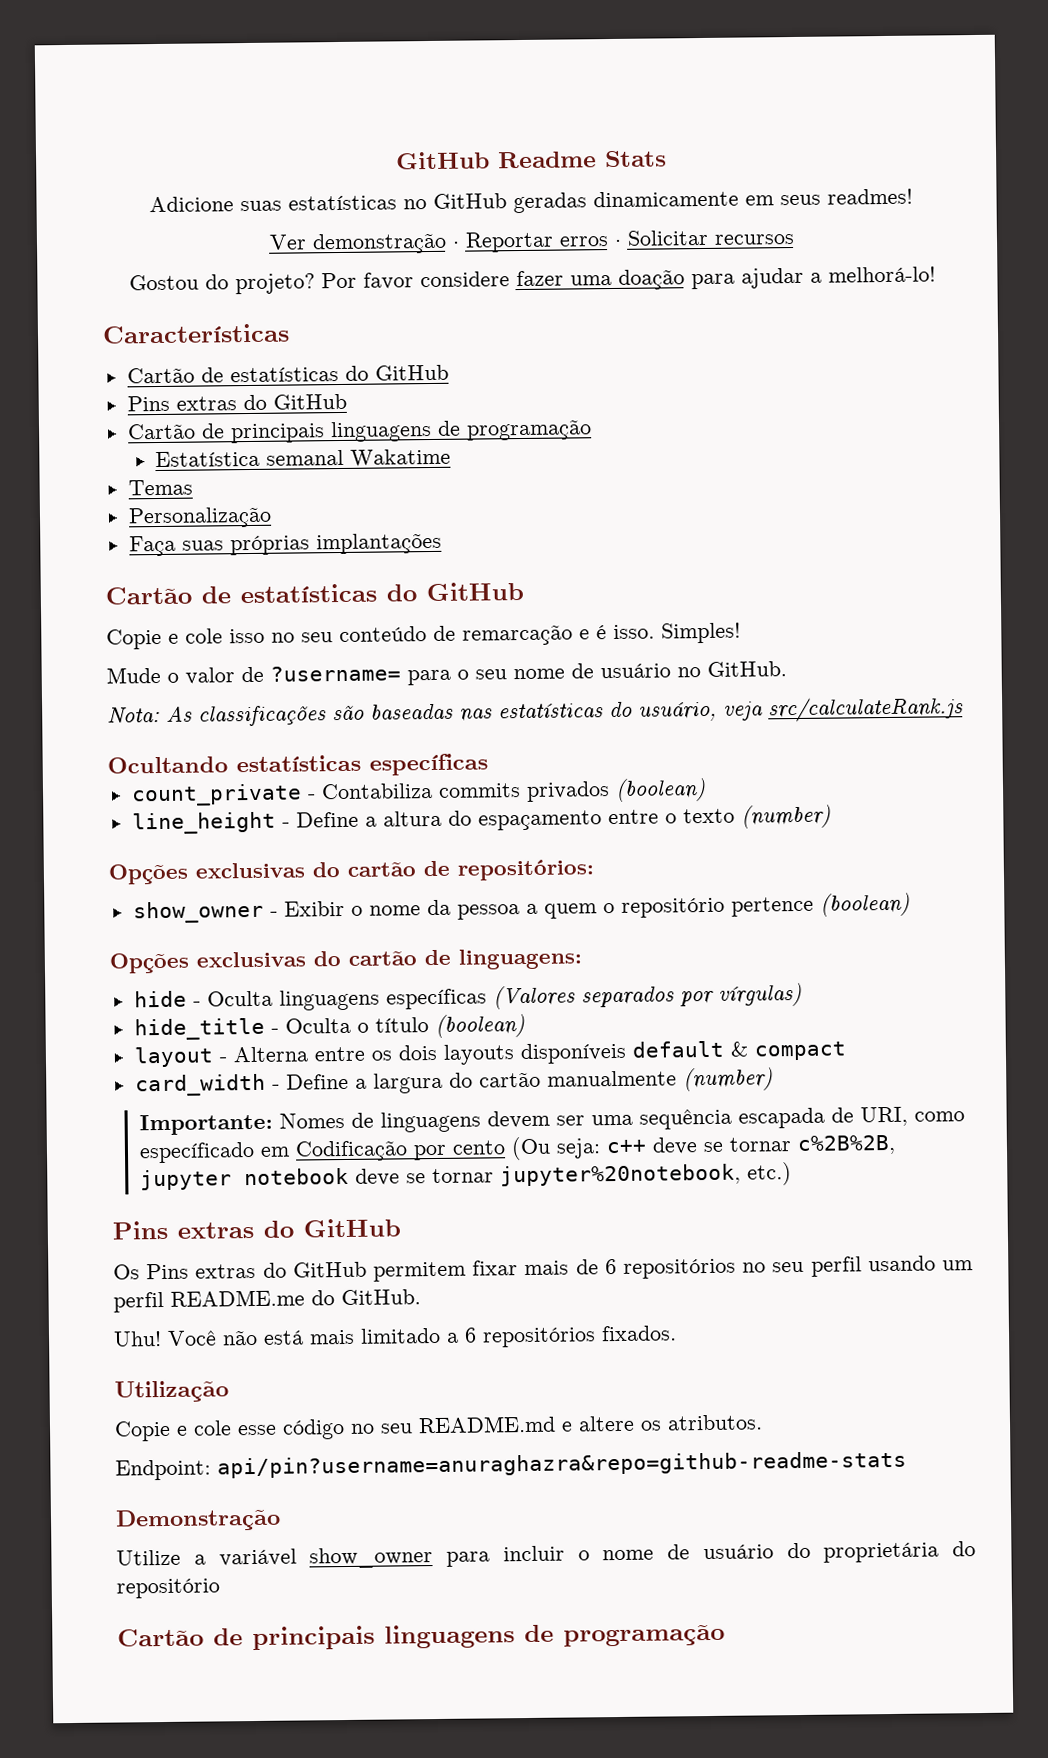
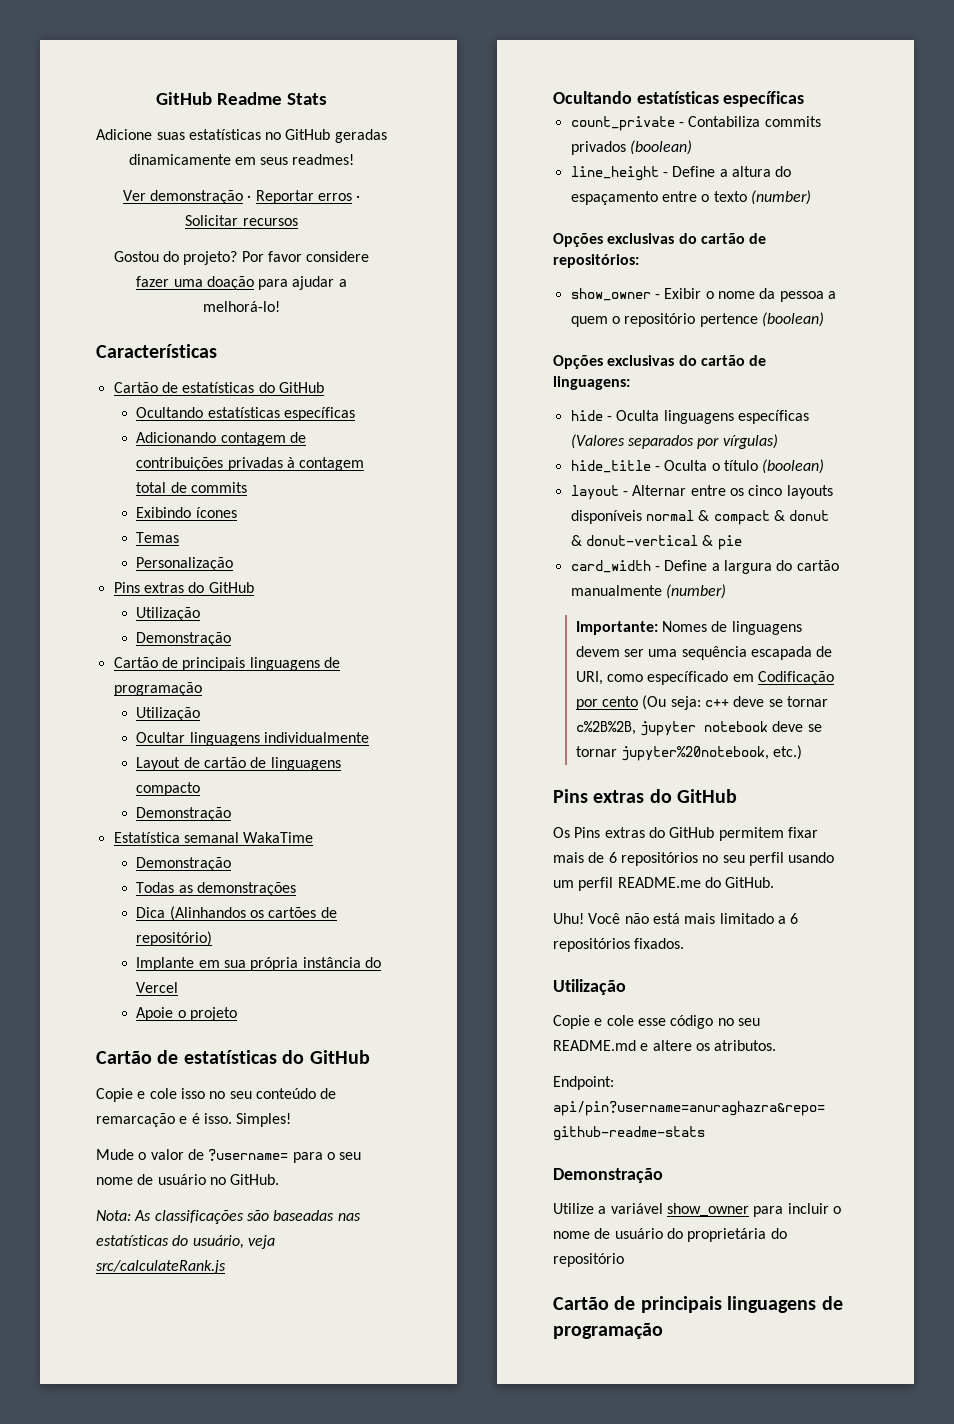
[126,393,347,412] // Pins extras do GitHub -> [136,407,356,421] [136,432,307,446] [136,457,365,471] [136,482,248,493] [136,507,237,518] [136,532,180,543] [136,557,234,571] [113,582,254,593] [136,607,201,621] [136,632,232,646] // Ocultando estatísticas específicas // Adicionando contagem de contribuições privadas à contagem total de commits // Exibindo ícones // Temas // Personalização // Pins extras do GitHub // Utilização // Demonstração
[155,448,452,468] [127,479,193,496] [127,506,272,529] [128,532,442,557] Estatística semanal Wakatime // Temas // Personalização // Faça suas próprias implantações -> [136,707,201,721] [136,732,370,746] [136,757,341,771] [136,782,201,796] [136,807,232,821] [113,832,314,843] [136,857,232,871] [136,882,297,896] [136,906,337,921] [136,931,213,946] [136,957,381,971] [136,982,179,993] [136,1007,238,1021] Utilização // Ocultar linguagens individualmente // Layout de cartão de linguagens compacto // Demonstração // Estatística semanal WakaTime // Demonstração // Todas as demonstrações // Dica (Alinhandos os cartões de repositório) // Implante em sua própria instância do Vercel // Apoie o projeto
[232,1046,308,1063] Alterna -> [632,485,687,496] Alternar
[397,1044,437,1061] dois -> [748,485,783,496] cinco
[631,1040,724,1058] default -> [645,510,694,521] normal
(847, 1051) none -> [773,510,830,521] [570,535,742,550] & donut & donut-vertical & pie

